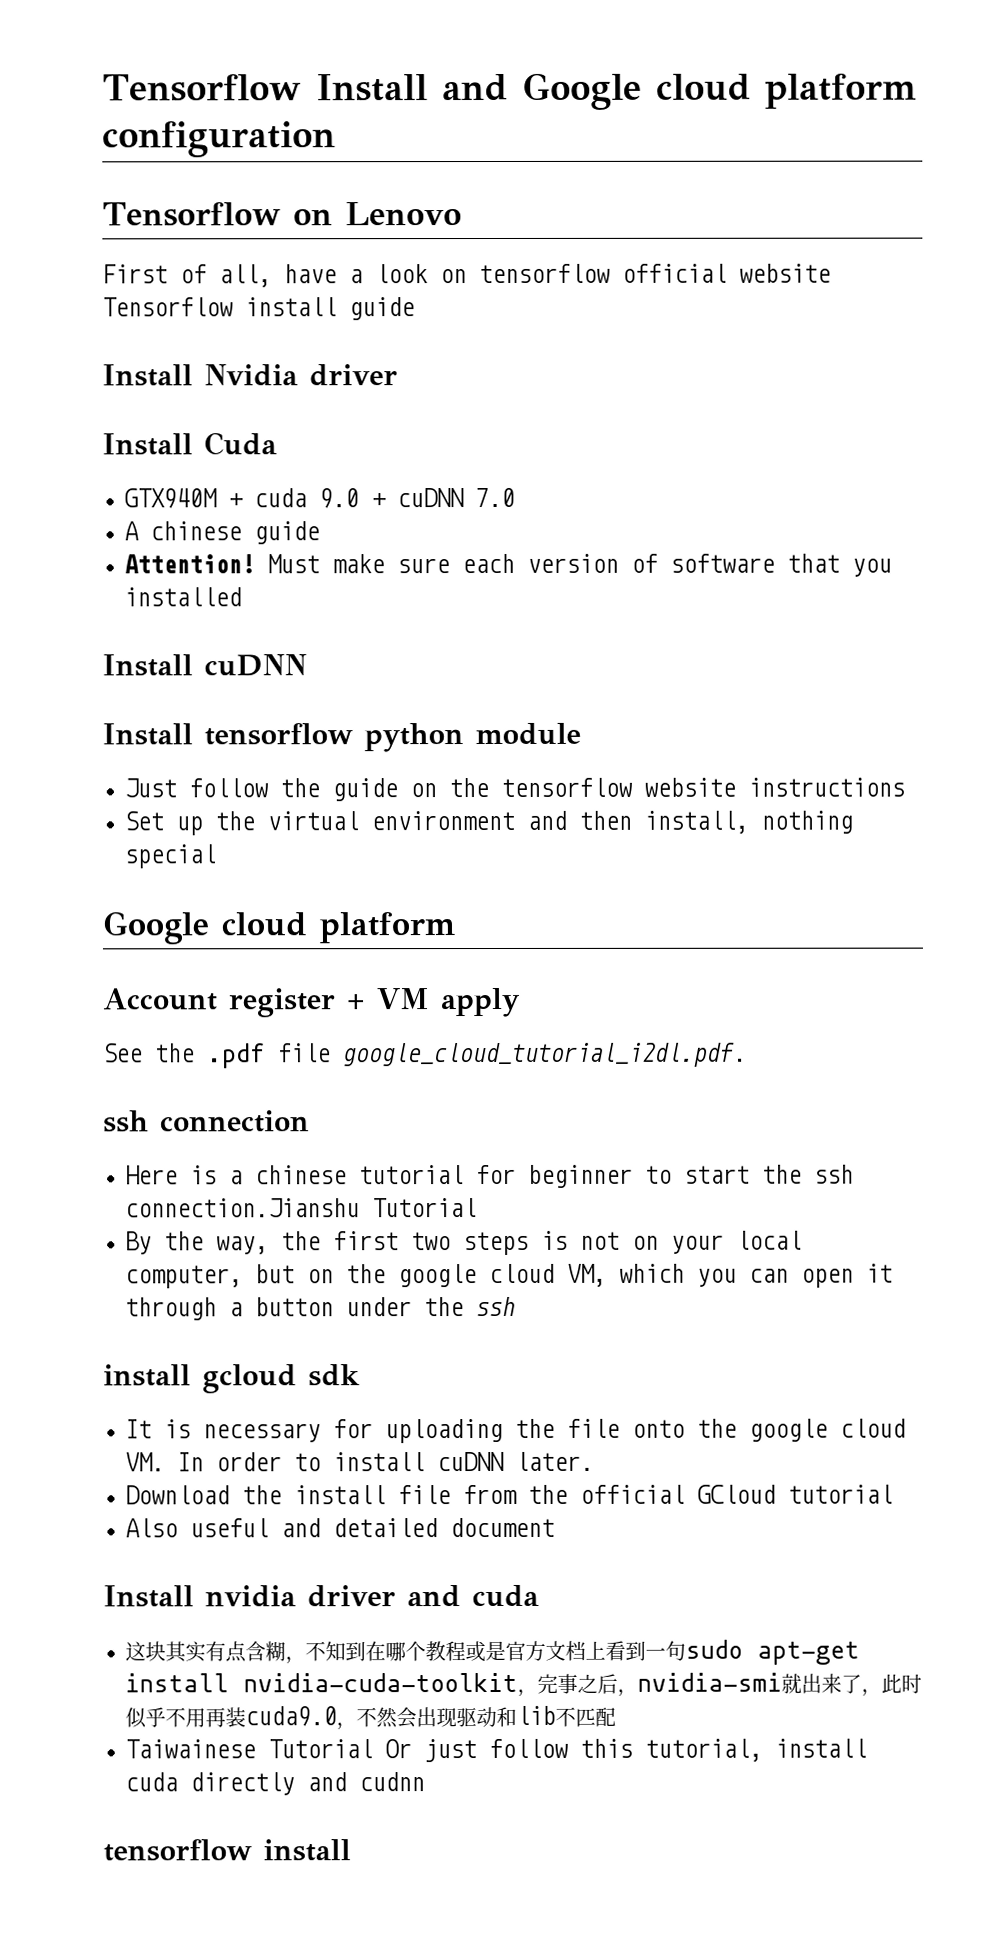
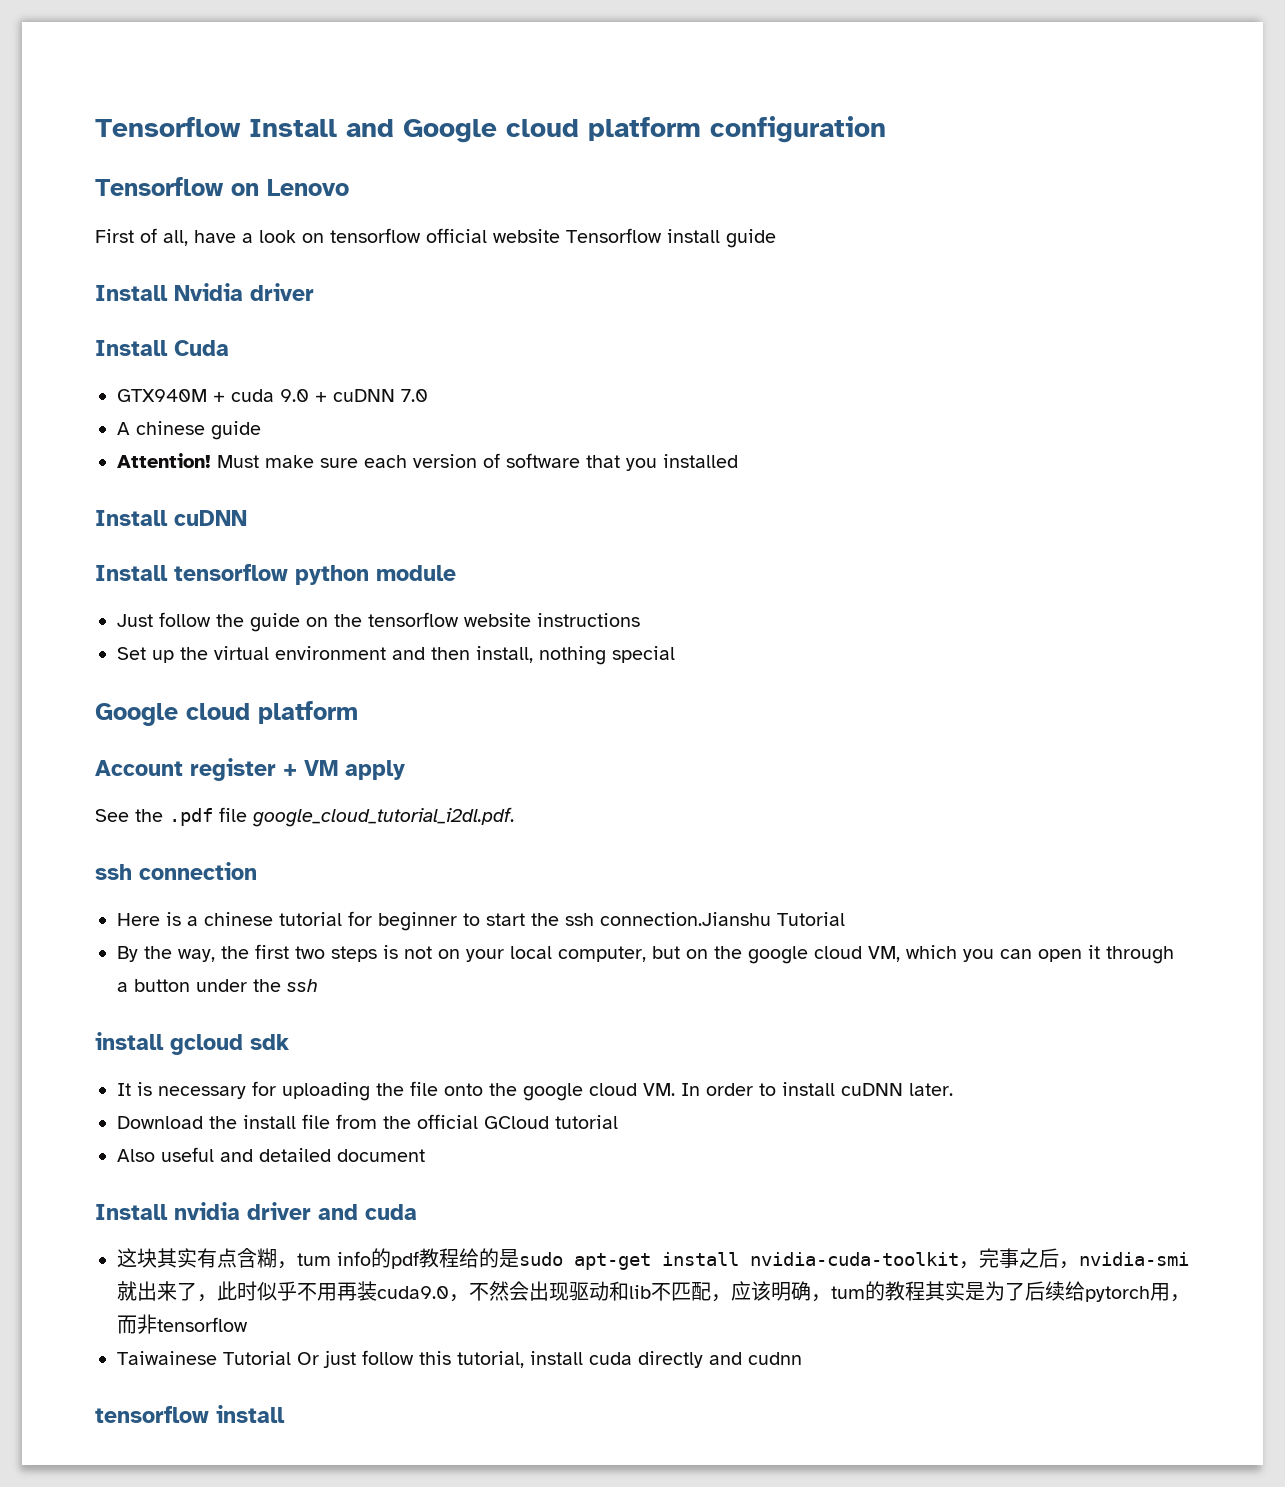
[305,1640,686,1663] 不知到在哪个教程或是官方文档上看到一句 -> [297,1248,519,1269] tum info的pdf教程给的是
(616, 1716) none -> [711,1281,1190,1302] [117,1314,248,1334] ，应该明确，tum的教程其实是为了后续给pytorch用，而非tensorflow

